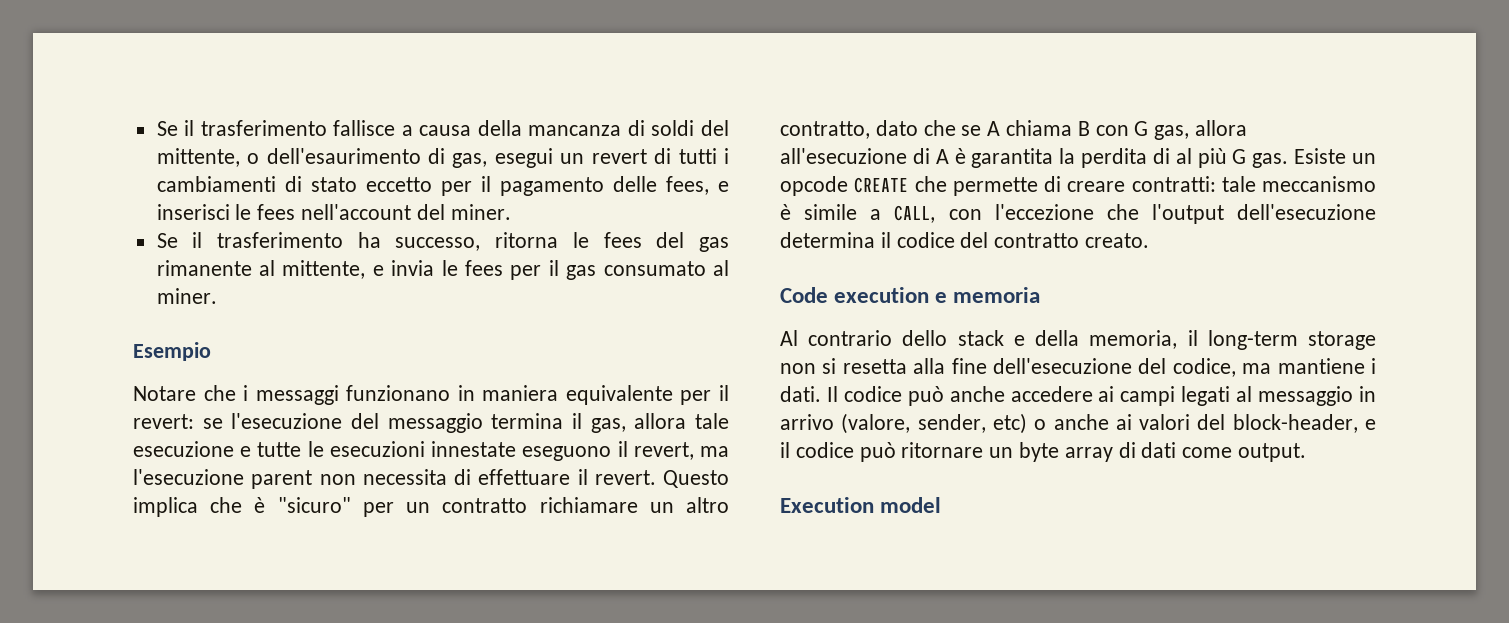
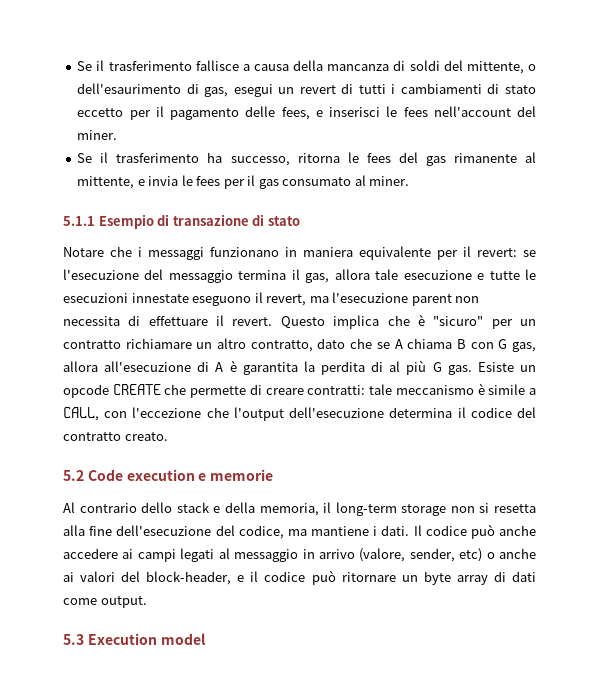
(217, 296) none -> [63,216,95,226] 5.1.1
(211, 351) none -> [157,214,300,226] di transazione di stato
(1150, 240) none -> [63,470,84,481] 5.2
[953,287,1041,303] memoria -> [210,469,274,481] memorie
(1307, 452) none -> [63,634,84,645] 5.3

